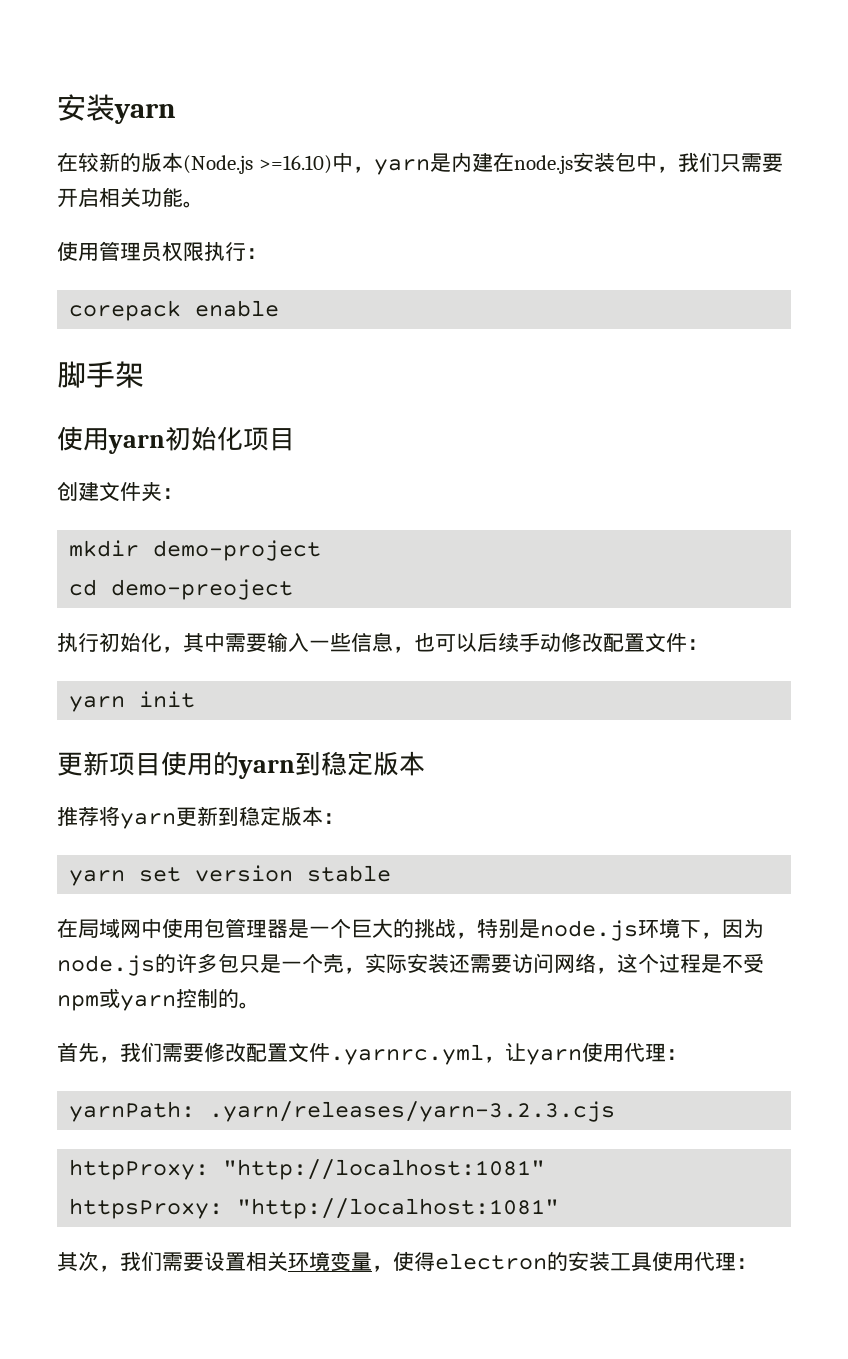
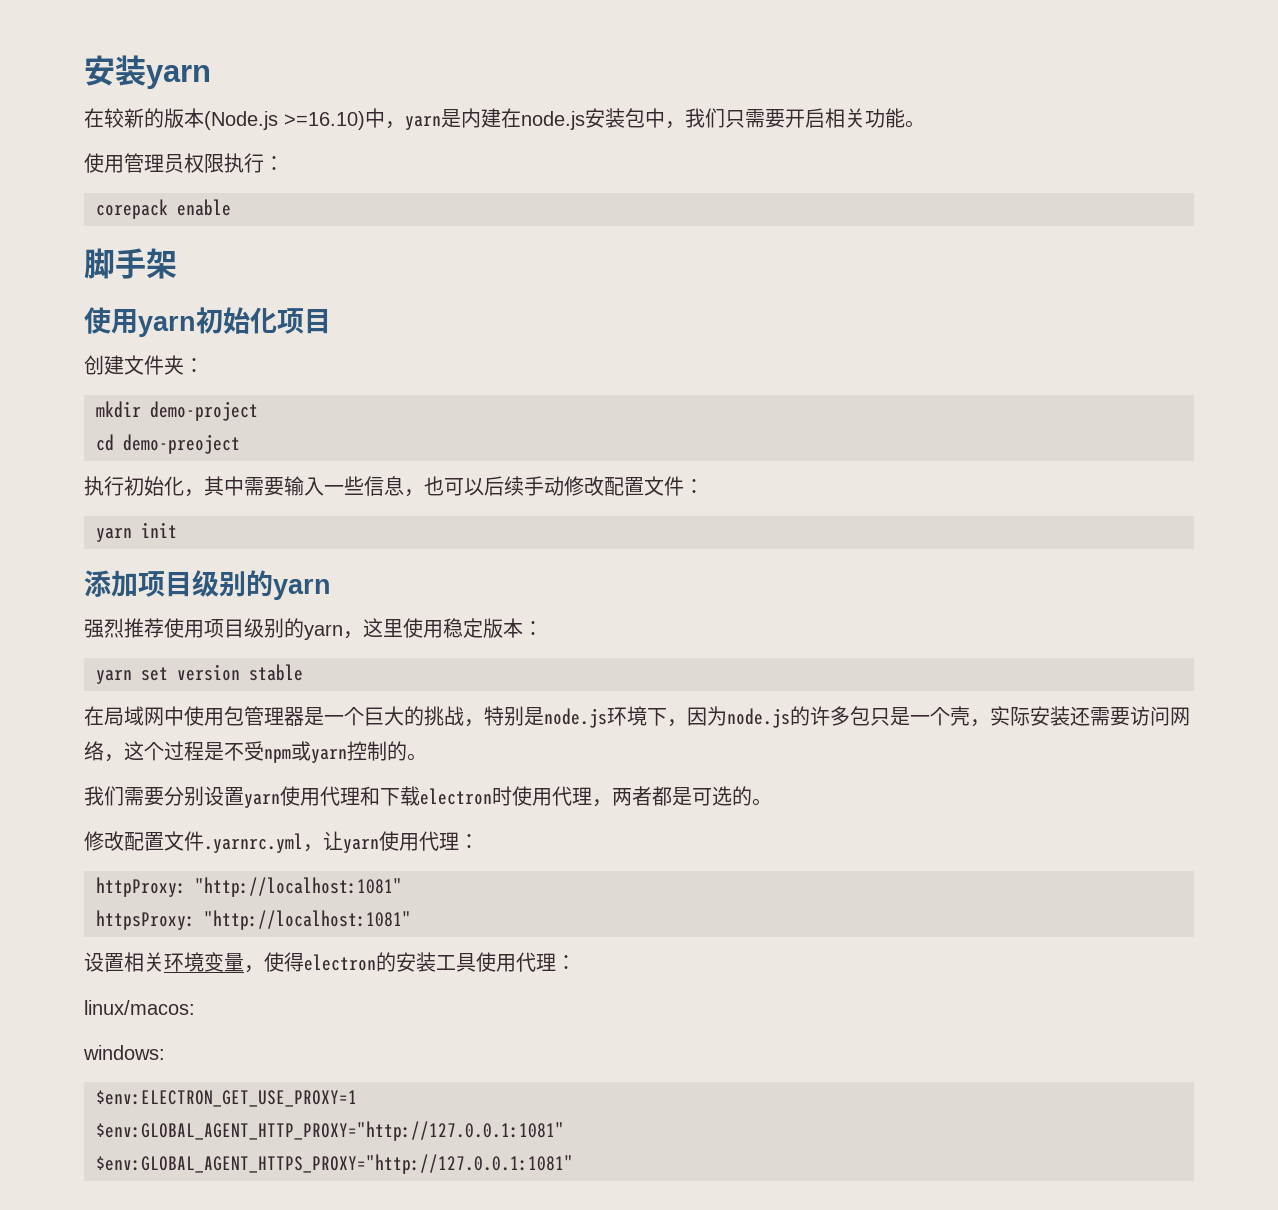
[57,751,425,779] [57,806,239,829] 更新项目使用的yarn到稳定版本 // 推荐将yarn更新到 -> [84,570,331,600] [84,618,443,640] 添加项目级别的yarn // 强烈推荐使用项目级别的yarn，这里使用
[57,1042,204,1063] 首先，我们需要 -> [84,786,772,808] 我们需要分别设置yarn使用代理和下载electron时使用代理，两者都是可选的。 //
[69,1101,616,1122] // yarnPath: .yarn/releases/yarn-3.2.3.cjs -> (479, 841) none
[57,1251,204,1272] 其次，我们需要 -> (411, 920) none
(757, 1263) none -> [84,1000,195,1015] [83,1045,165,1060] [96,1090,357,1107] [96,1121,564,1141] [96,1154,573,1174] // linux/macos: // windows: // $env:ELECTRON_GET_USE_PROXY=1 // $env:GLOBAL_AGENT_HTTP_PROXY="http://127.0.0.1:1081" // $env:GLOBAL_AGENT_HTTPS_PROXY="http://127.0.0.1:1081"

